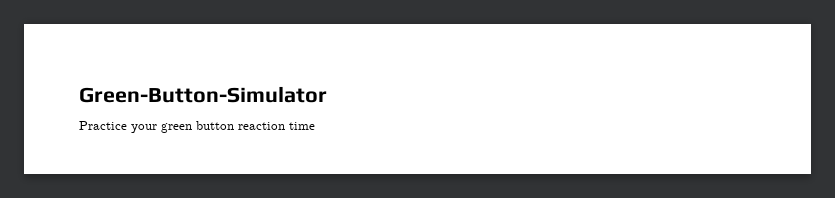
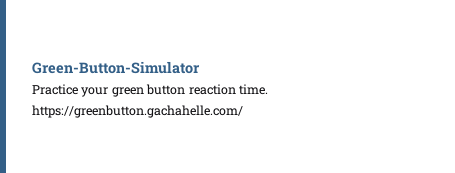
[289,122,315,130] time -> [238,84,268,95] [32,105,243,118] time. // https://greenbutton.gachahelle.com/

